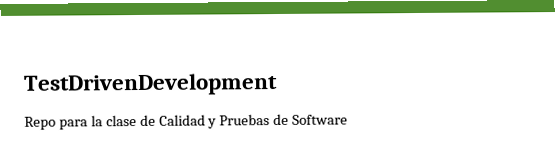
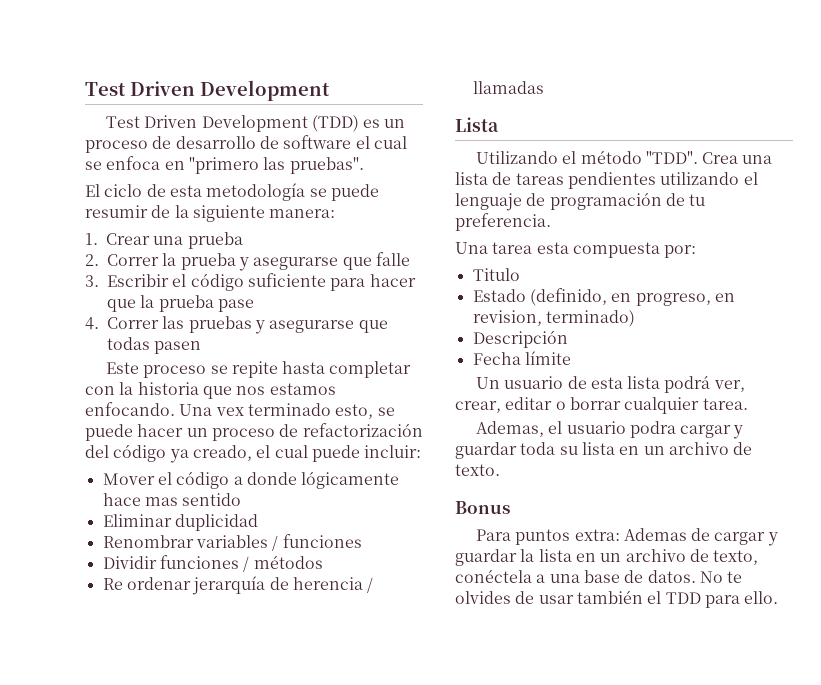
[23,73,278,96] [24,113,349,130] TestDrivenDevelopment // Repo para la clase de Calidad y Pruebas de Software -> [85,80,330,101] [105,115,406,132] [85,135,407,153] [85,156,364,174] [85,183,379,201] [85,205,336,222] [85,232,243,249] [85,252,410,271] [85,273,416,291] [107,295,254,312] [85,316,388,334] [107,337,202,354] [105,361,412,378] [85,382,336,399] [85,402,395,419] [85,423,423,441] [85,444,422,463] [102,471,400,489] [102,493,242,506] [102,514,258,531] [102,534,362,551] [102,555,323,572] [102,576,374,595] [472,81,544,94] [455,117,499,132] [475,150,773,164] [455,172,758,189] [455,192,706,211] [455,213,551,231] [455,242,697,258] [472,268,520,281] [472,288,735,306] [472,310,635,327] [472,330,568,348] [472,351,571,365] [475,375,745,393] [455,397,748,414] [475,421,744,439] [455,442,753,459] [455,464,500,476] [455,501,510,514] [475,528,778,546] [455,549,759,566] [455,569,743,583] [455,590,779,608] Test Driven Development // Test Driven Development (TDD) es un proceso de desarrollo de software el cual se enfoca en "primero las pruebas". // El ciclo de esta metodología se puede resumir de la siguiente manera: // 1. Crear una prueba // 2. Correr la prueba y asegurarse que falle // 3. Escribir el código suficiente para hacer que la prueba pase // 4. Correr las pruebas y asegurarse que todas pasen // Este proceso se repite hasta completar con la historia que nos estamos enfocando. Una vex terminado esto, se puede hacer un proceso de refactorización del código ya creado, el cual puede incluir: // Mover el código a donde lógicamente hace mas sentido // Eliminar duplicidad // Renombrar variables / funciones // Dividir funciones / métodos // Re ordenar jerarquía de herencia / llamadas // Lista // Utilizando el método "TDD". Crea una lista de tareas pendientes utilizando el lenguaje de programación de tu preferencia. // Una tarea esta compuesta por: // Titulo // Estado (definido, en progreso, en revision, terminado) // Descripción // Fecha límite // Un usuario de esta lista podrá ver, crear, editar o borrar cualquier tarea. // Ademas, el usuario podra cargar y guardar toda su lista en un archivo de texto. // Bonus // Para puntos extra: Ademas de cargar y guardar la lista en un archivo de texto, conéctela a una base de datos. No te olvides de usar también el TDD para ello.

